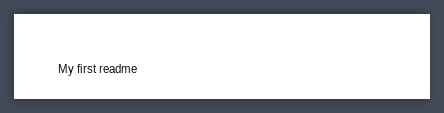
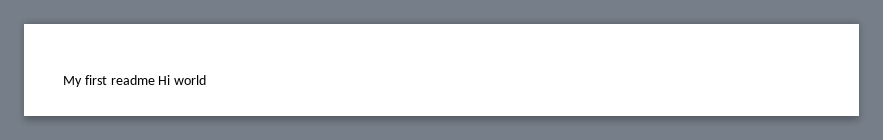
(138, 68) none -> [158,75,207,85] Hi world

